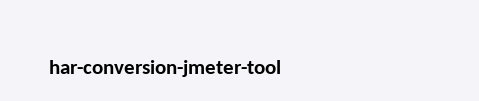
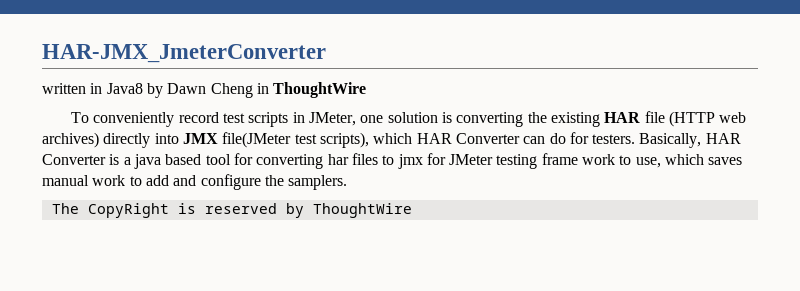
[49,60,281,77] har-conversion-jmeter-tool -> [42,44,326,63] [42,82,367,98] [71,111,747,127] [42,132,741,148] [42,153,743,169] [42,174,348,190] [51,203,412,218] HAR-JMX_JmeterConverter // written in Java8 by Dawn Cheng in ThoughtWire // To conveniently record test scripts in JMeter, one solution is converting the existing HAR file (HTTP web archives) directly into JMX file(JMeter test scripts), which HAR Converter can do for testers. Basically, HAR Converter is a java based tool for converting har files to jmx for JMeter testing frame work to use, which saves manual work to add and configure the samplers. // The CopyRight is reserved by ThoughtWire

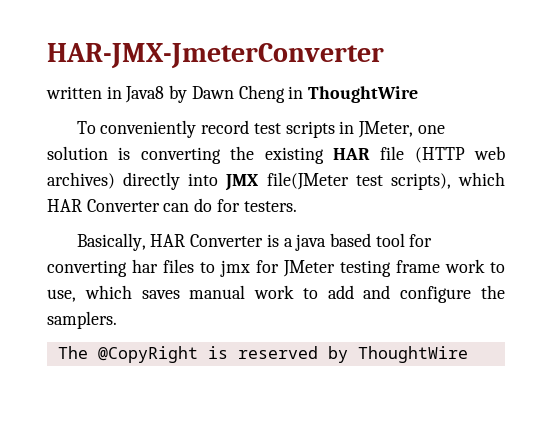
[42,44,326,63] HAR-JMX_JmeterConverter -> [47,43,384,69] HAR-JMX-JmeterConverter
(636, 139) none -> (297, 206) //
[87,203,169,218] CopyRight -> [97,346,198,363] @CopyRight

